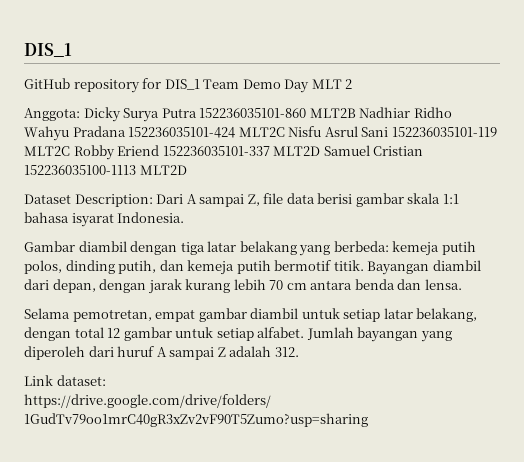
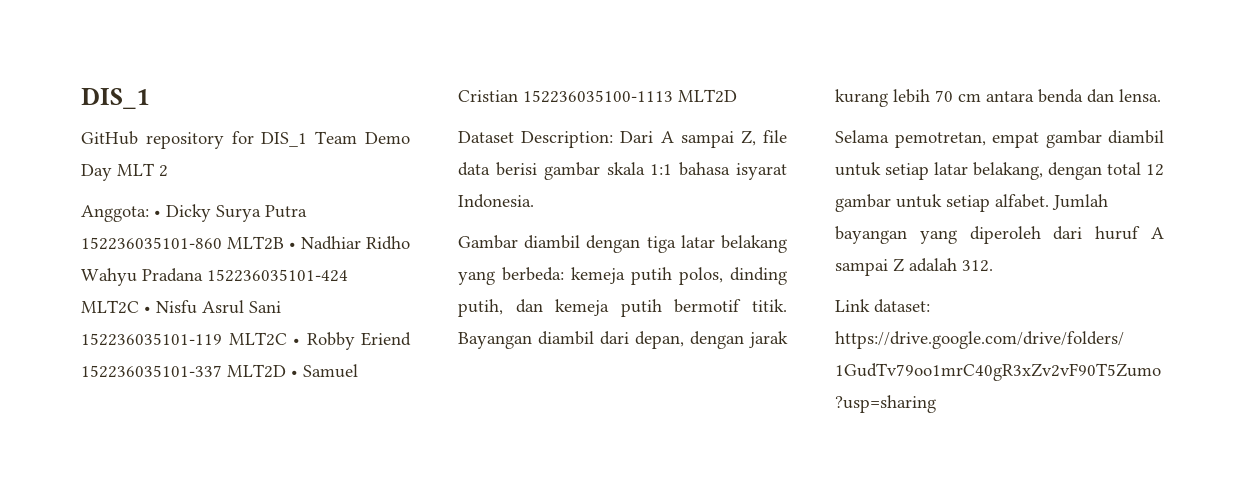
(80, 114) none -> [154,210,161,217] •
(356, 113) none -> [289,242,296,249] •
(285, 132) none -> [144,306,151,313] •
(70, 151) none -> [293,338,300,345] •
(321, 151) none -> [291,370,298,377] •

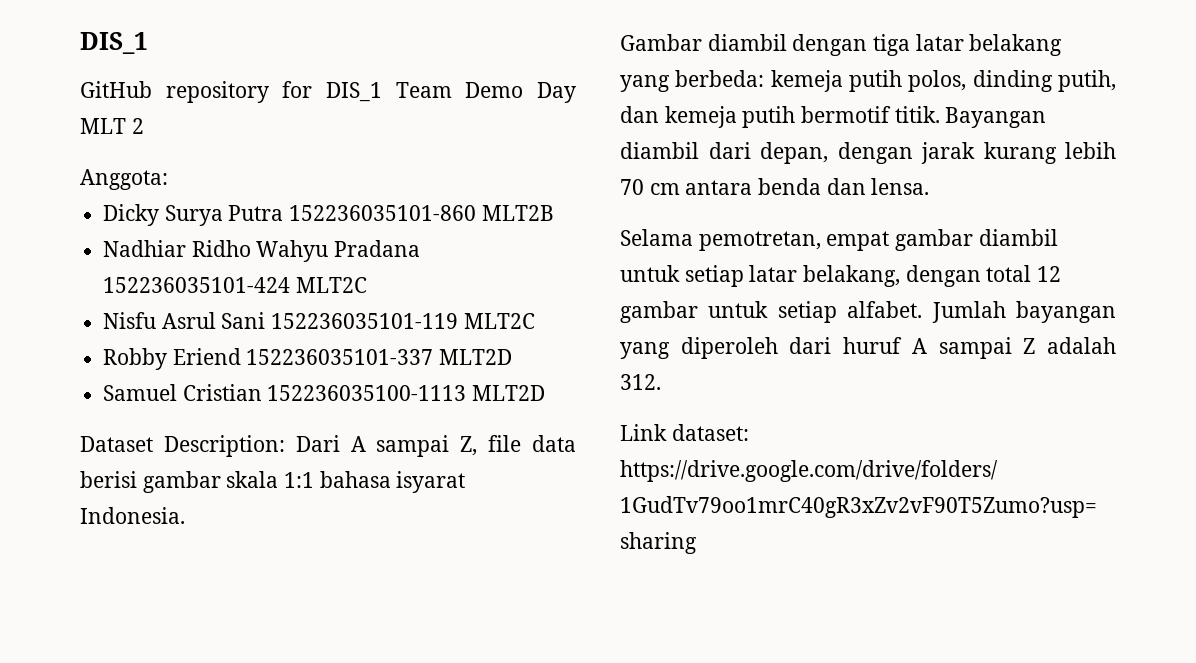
[154,210,161,217] • -> (168, 179) //
[289,242,296,249] • -> (554, 213) //
[144,306,151,313] • -> (367, 285) //
[293,338,300,345] • -> (535, 321) //
[291,370,298,377] • -> (513, 357) //

